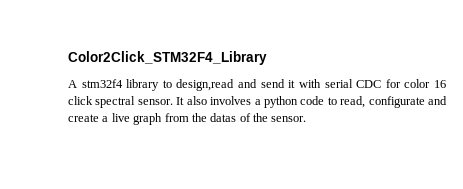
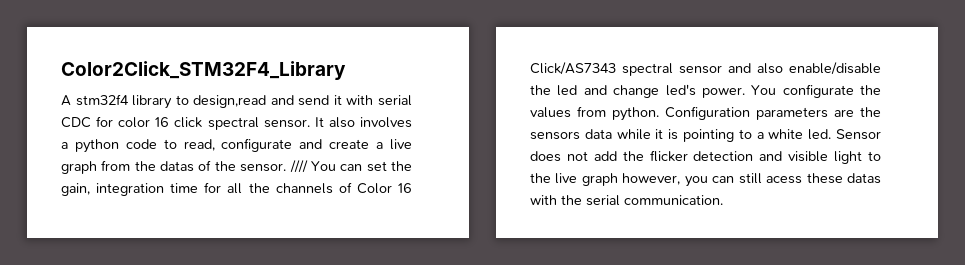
(307, 119) none -> [289,160,413,173] [61,182,412,196] [530,62,881,76] [530,84,881,98] [530,106,881,121] [530,129,881,142] [530,150,881,164] [530,173,881,187] [530,195,723,206] //// You can set the gain, integration time for all the channels of Color 16 Click/AS7343 spectral sensor and also enable/disable the led and change led's power. You configurate the values from python. Configuration parameters are the sensors data while it is pointing to a white led. Sensor does not add the flicker detection and visible light to the live graph however, you can still acess these datas with the serial communication.

